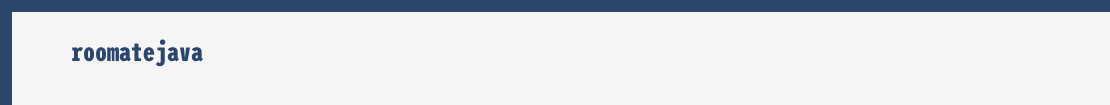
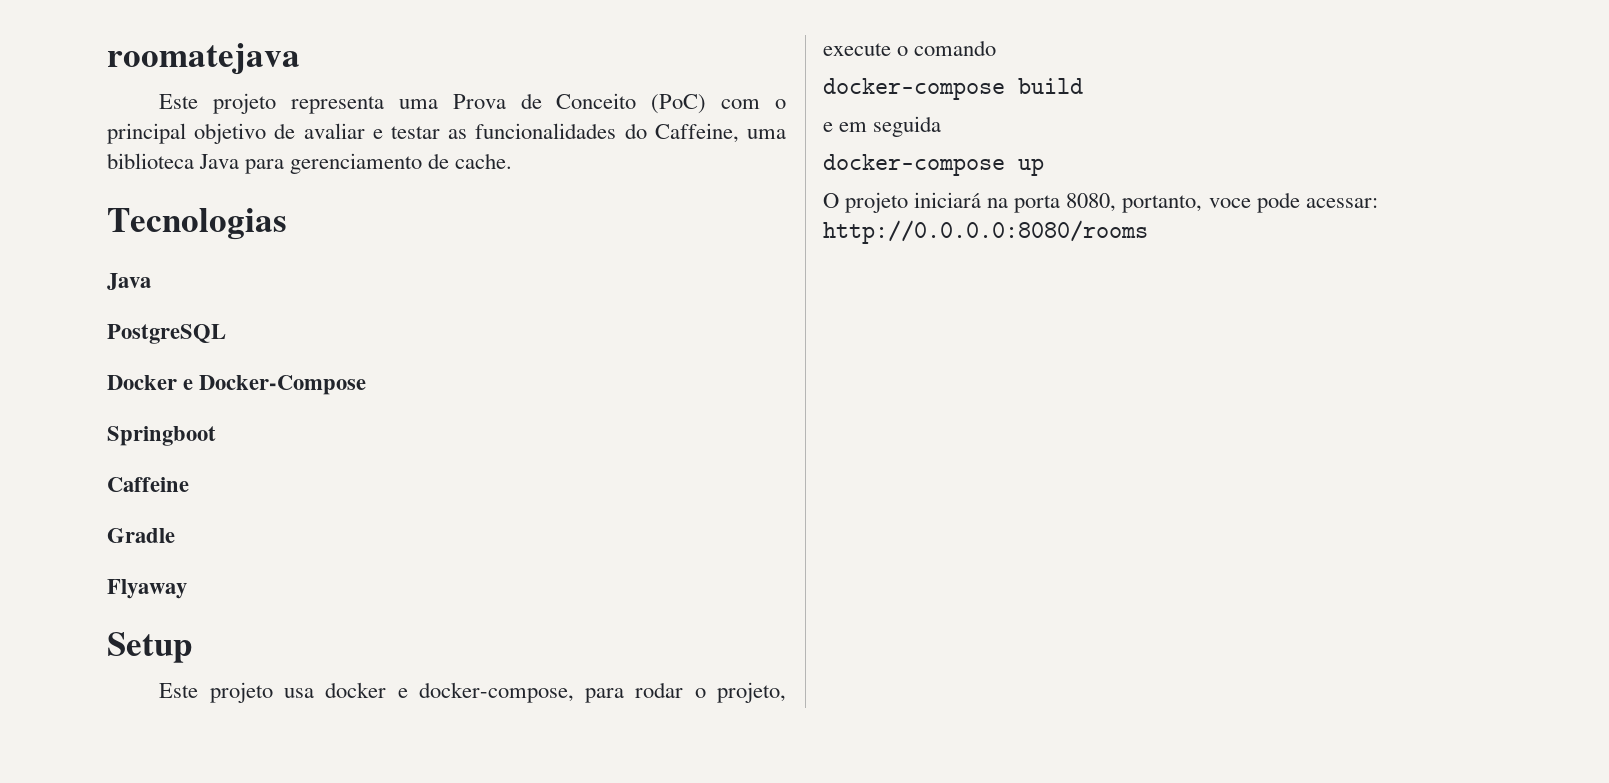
(203, 53) none -> [159,93,786,114] [107,123,786,144] [107,153,513,174] [107,208,287,240] [107,273,151,290] [107,324,226,344] [107,375,367,395] [107,426,216,446] [107,477,189,492] [107,528,175,543] [107,579,187,599] [107,632,192,663] [159,682,787,703] [823,40,997,56] [823,78,1083,100] [823,116,942,137] [823,154,1044,176] [823,192,1378,213] [823,220,1148,244] // Este projeto representa uma Prova de Conceito (PoC) com o principal objetivo de avaliar e testar as funcionalidades do Caffeine, uma biblioteca Java para gerenciamento de cache. // Tecnologias // Java // PostgreSQL // Docker e Docker-Compose // Springboot // Caffeine // Gradle // Flyaway // Setup // Este projeto usa docker e docker-compose, para rodar o projeto, execute o comando // docker-compose build // e em seguida // docker-compose up // O projeto iniciará na porta 8080, portanto, voce pode acessar: http://0.0.0.0:8080/rooms

